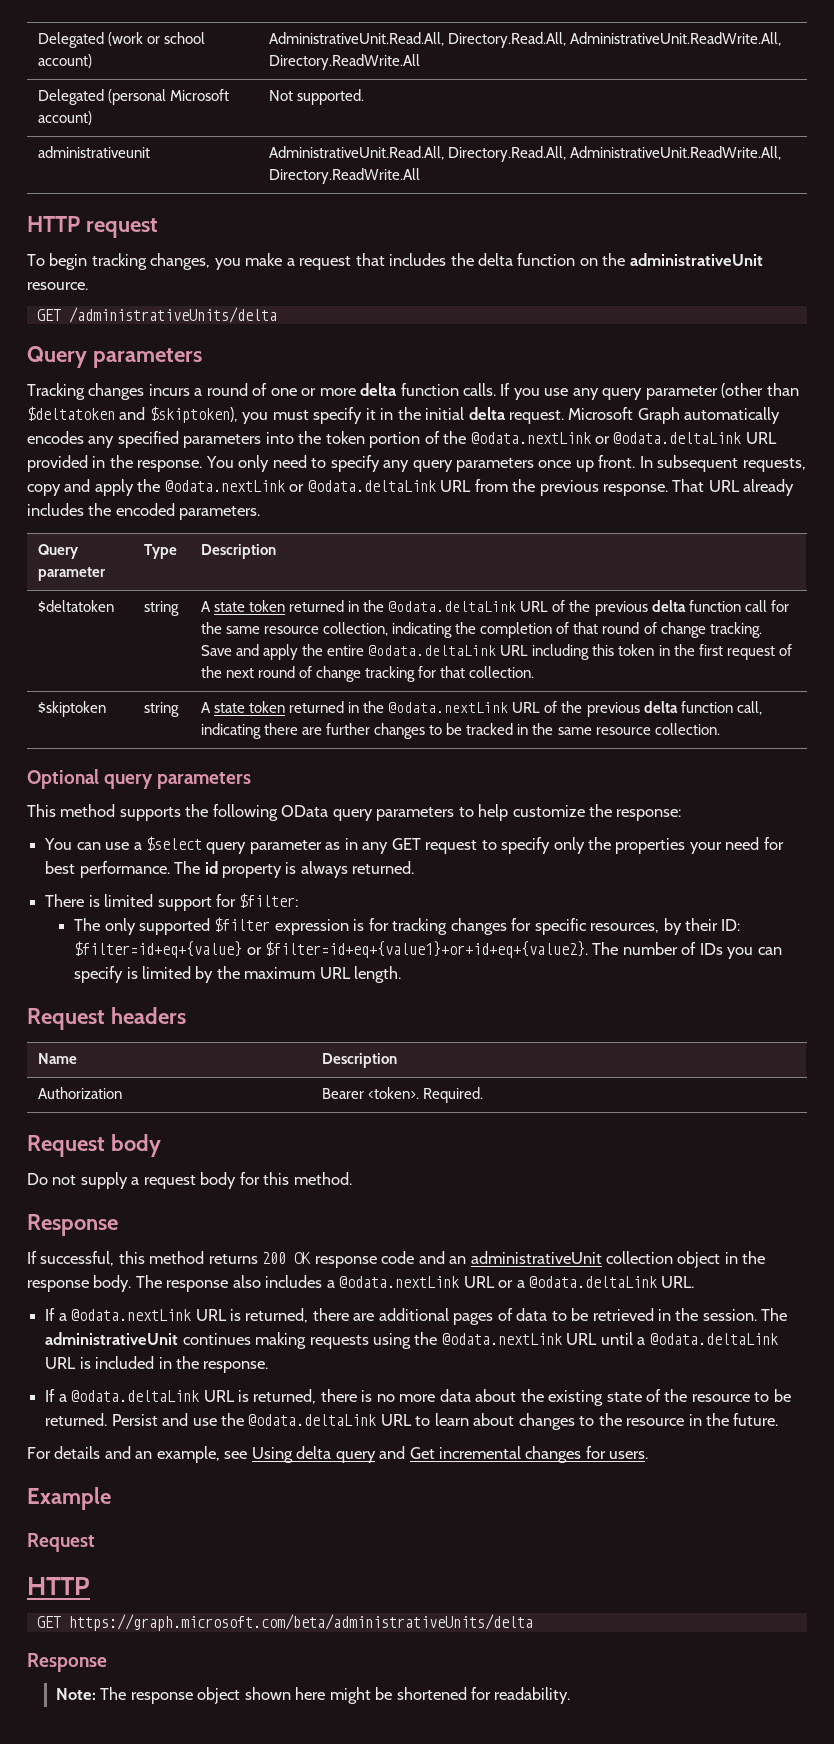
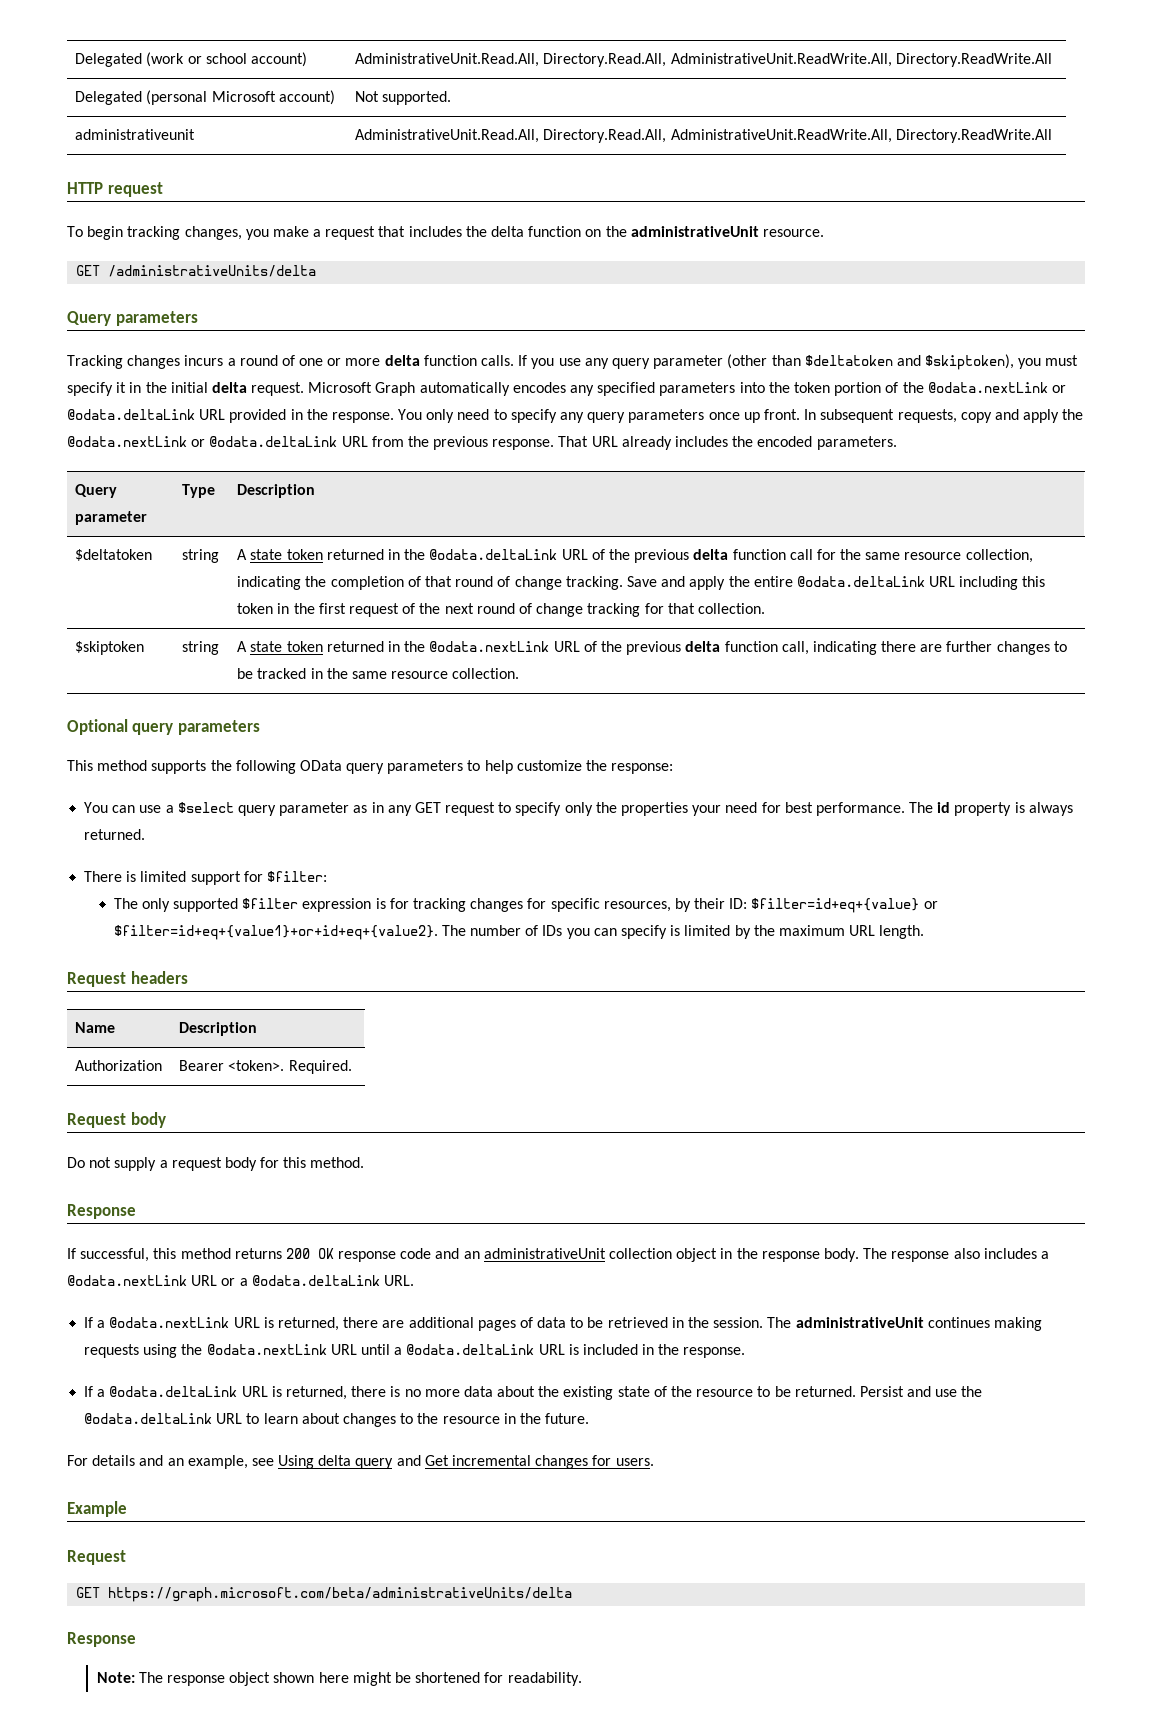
[27,1577,90,1595] // HTTP -> (126, 1557) none

